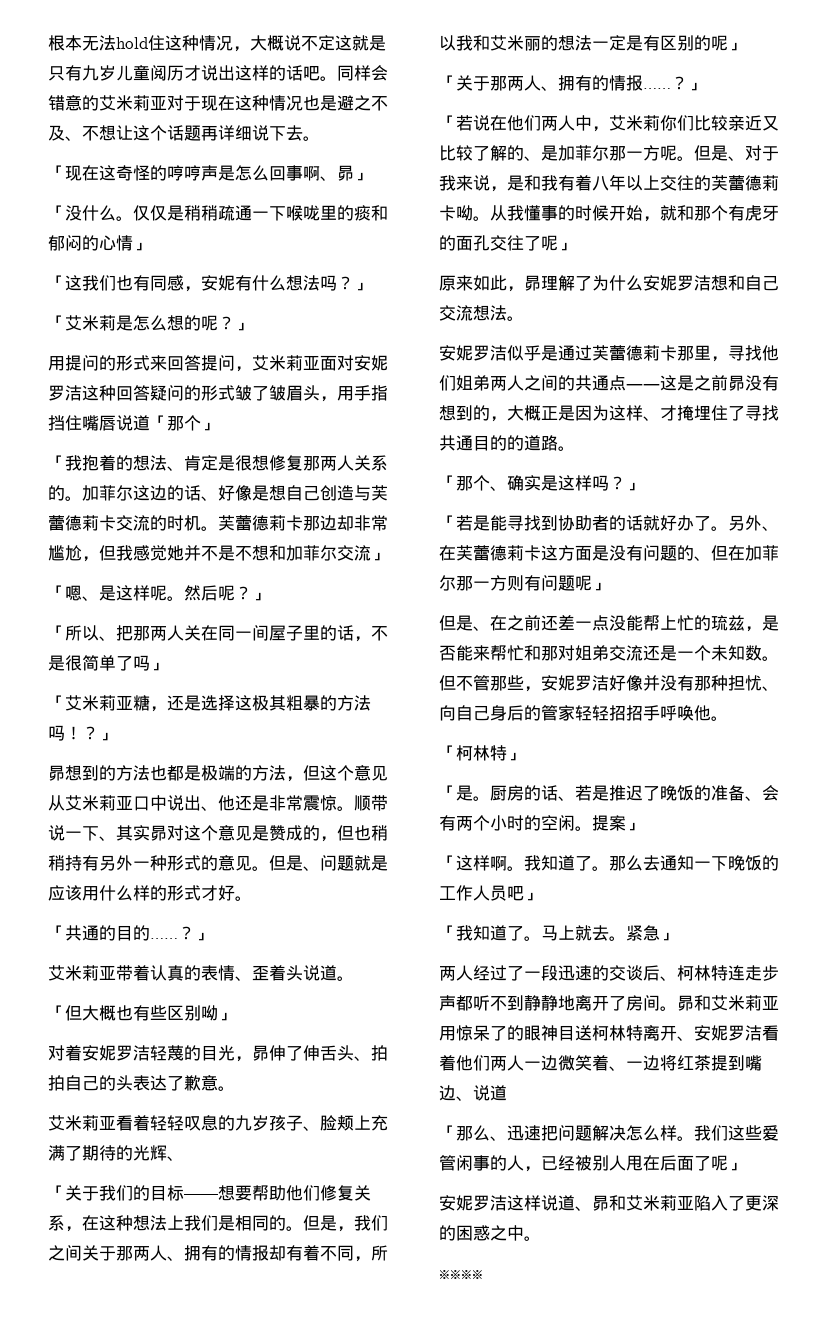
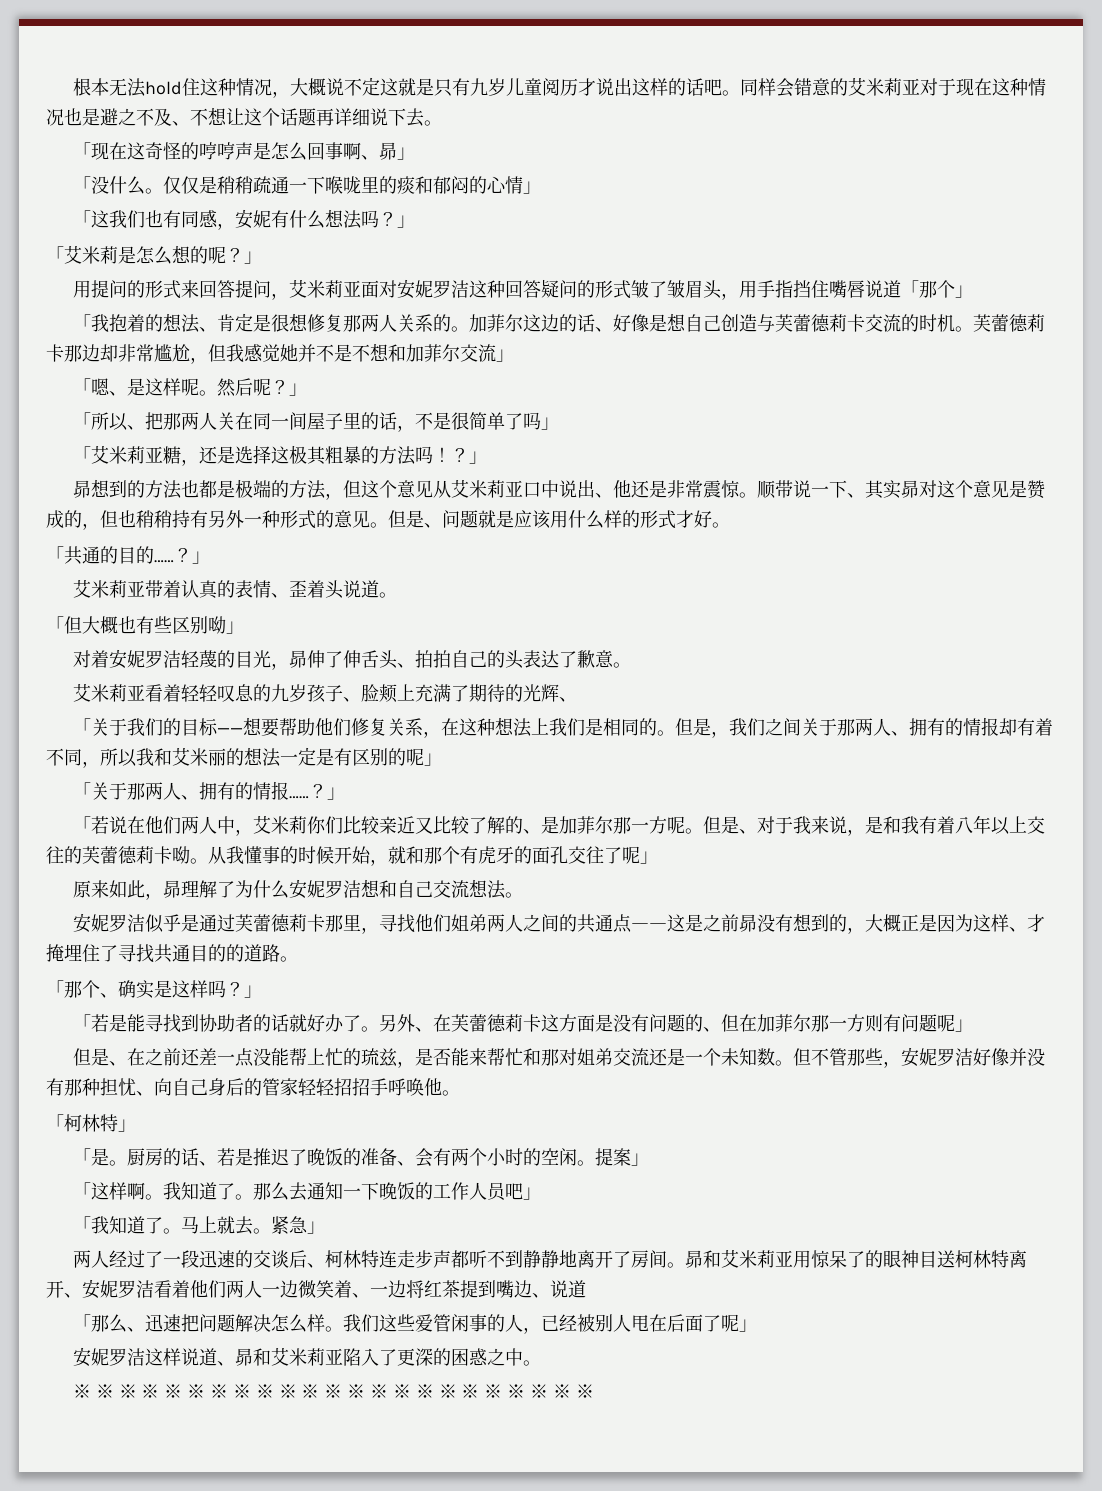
[439,1270,483,1279] ※※※※ -> [72,1384,594,1398] ※ ※ ※ ※ ※ ※ ※ ※ ※ ※ ※ ※ ※ ※ ※ ※ ※ ※ ※ ※ ※ ※ ※

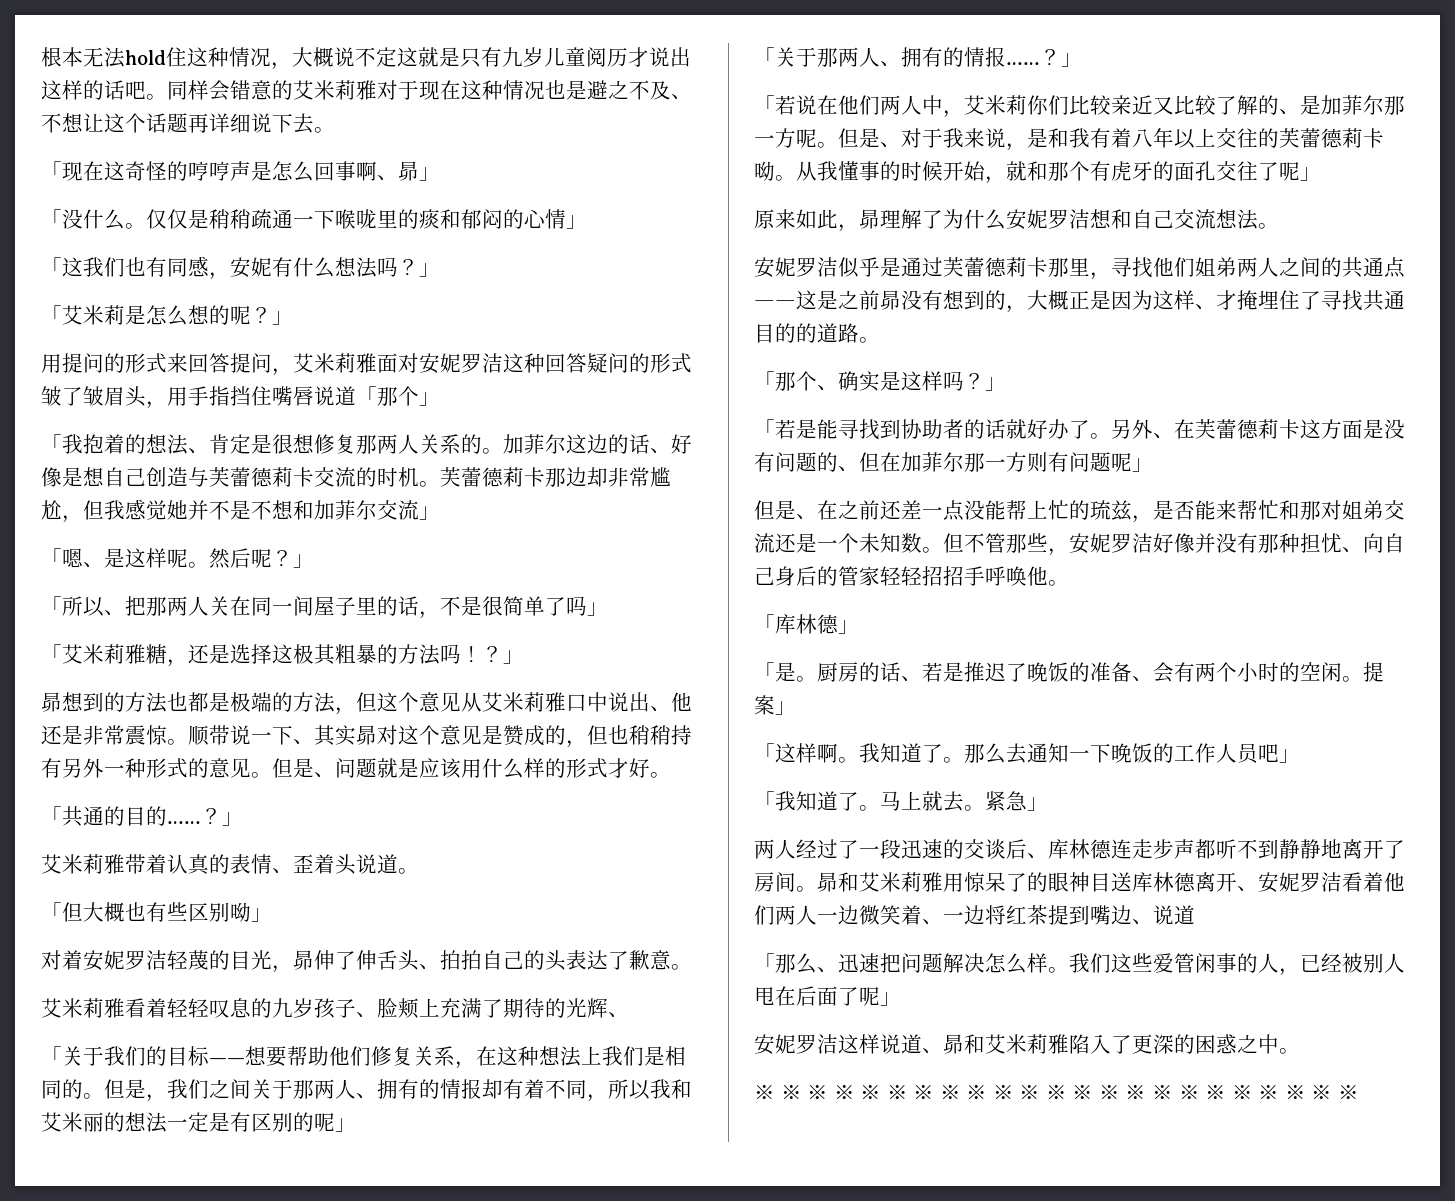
[901,78,920,95] 亚 -> [356,80,377,100] 雅
[342,280,361,297] 亚 -> [356,353,377,373] 雅
[144,446,163,463] 亚 -> [125,644,146,664] 雅
[504,480,523,497] 亚 -> [545,692,566,712] 雅
[126,580,145,597] 亚 -> [104,854,125,874] 雅
[126,684,145,701] 亚 -> [104,998,125,1018] 雅
[64,1114,118,1132] 柯林特 -> [775,614,839,634] 库林德
[324,1250,379,1268] 柯林特 -> [1048,839,1112,859] 库林德
[774,1250,793,1267] 亚 -> [922,872,943,892] 雅
[954,1250,1009,1268] 柯林特 -> [1132,872,1196,892] 库林德
[324,1348,343,1365] 亚 -> [1048,1034,1069,1054] 雅

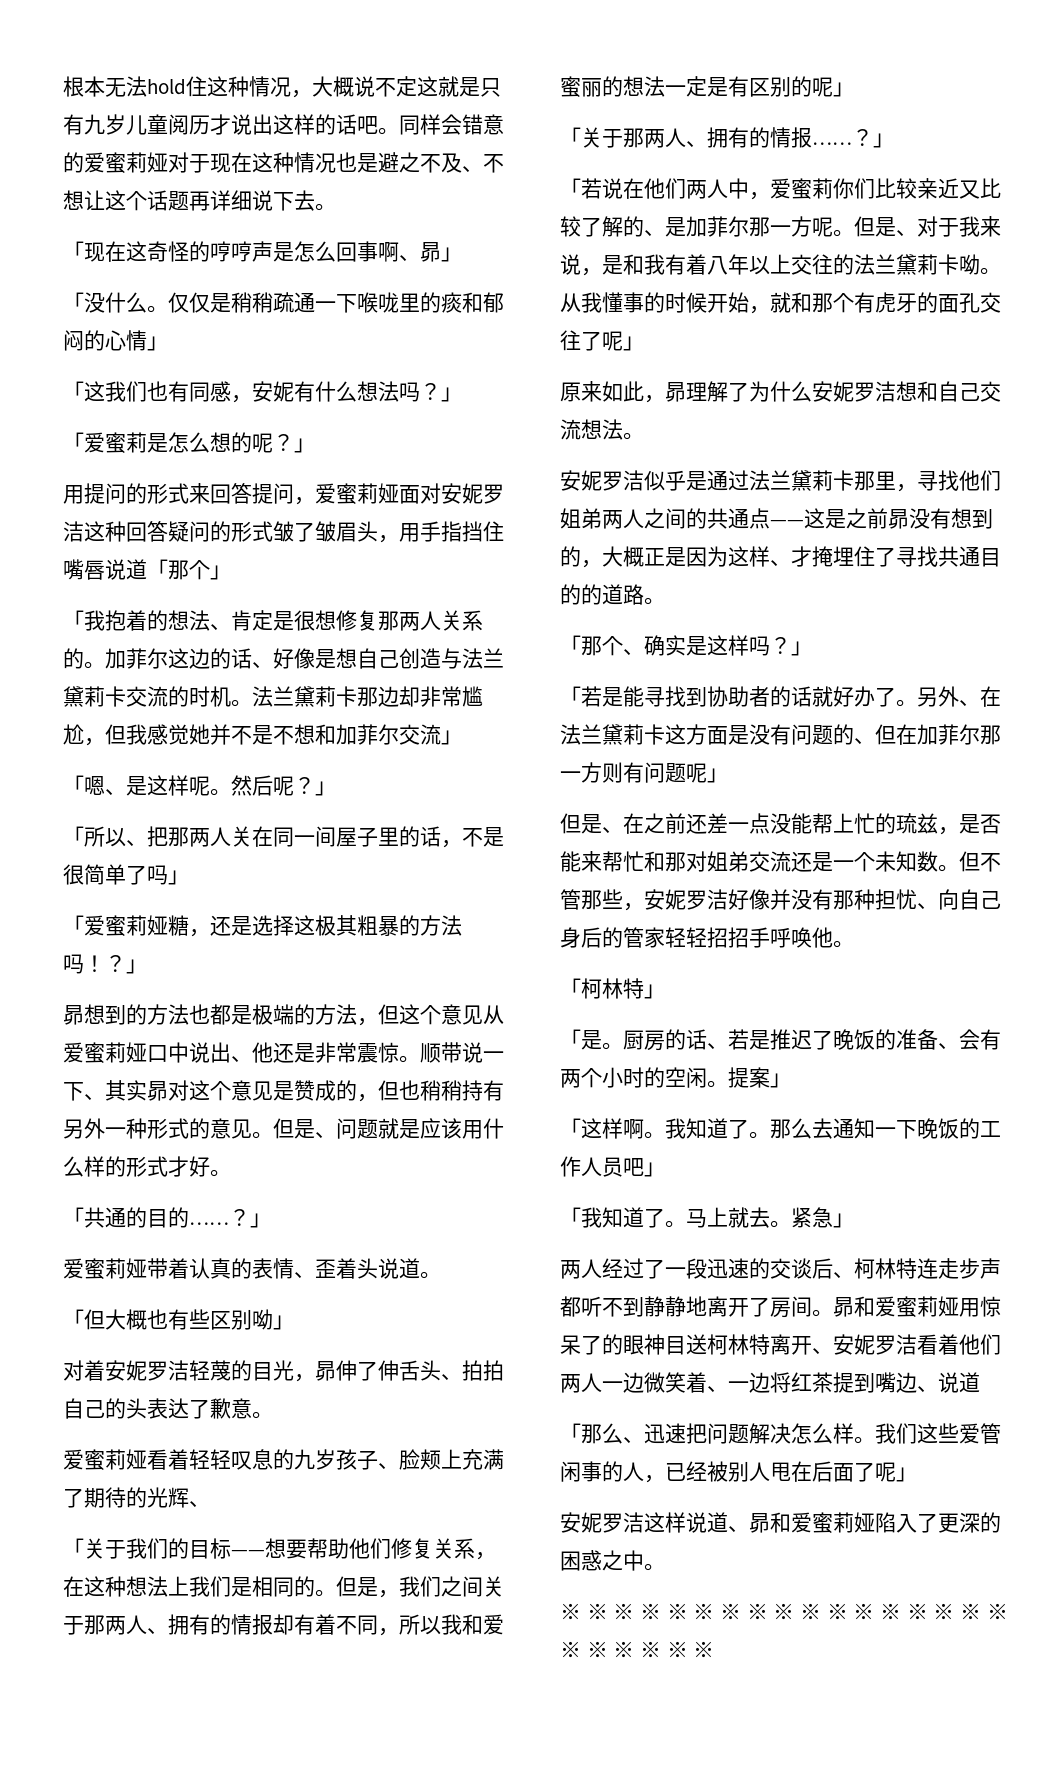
[293,80,377,100] 艾米莉雅 -> [84,152,168,173] 爱蜜莉娅
[62,305,104,325] 艾米 -> [84,432,126,453] 爱蜜
[293,353,377,373] 艾米莉雅 -> [315,483,399,504] 爱蜜莉娅
[209,467,273,487] 芙蕾德 -> [462,648,504,669] [63,686,84,707] 法兰黛
[440,467,504,487] 芙蕾德 -> [252,686,315,707] 法兰黛
[62,644,146,664] 艾米莉雅 -> [84,915,168,936] 爱蜜莉娅
[482,692,566,712] 艾米莉雅 -> [63,1042,147,1063] 爱蜜莉娅
[41,854,125,874] 艾米莉雅 -> [63,1258,147,1279] 爱蜜莉娅
[41,998,125,1018] 艾米莉雅 -> [63,1449,147,1470] 爱蜜莉娅
[41,1112,83,1132] 艾米 -> [483,1614,504,1635] [560,76,581,97] 爱蜜
[964,95,1006,115] 艾米 -> [770,178,812,199] 爱蜜
[1279,128,1343,148] 芙蕾德 -> [854,254,917,275] 法兰黛
[943,257,1007,277] 芙蕾德 -> [749,470,812,491] 法兰黛
[1195,419,1259,439] 芙蕾德 -> [560,724,623,745] 法兰黛
[775,614,839,634] 库林德 -> [581,978,644,999] 柯林特
[1048,839,1112,859] 库林德 -> [854,1258,917,1279] 柯林特
[859,872,943,892] 艾米莉雅 -> [875,1296,959,1317] 爱蜜莉娅
[1132,872,1196,892] 库林德 -> [707,1334,770,1355] 柯林特
[985,1034,1069,1054] 艾米莉雅 -> [791,1512,875,1533] 爱蜜莉娅

